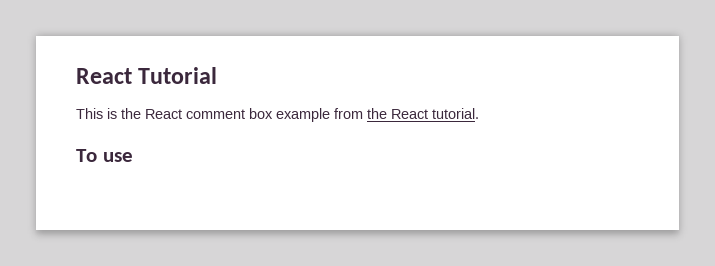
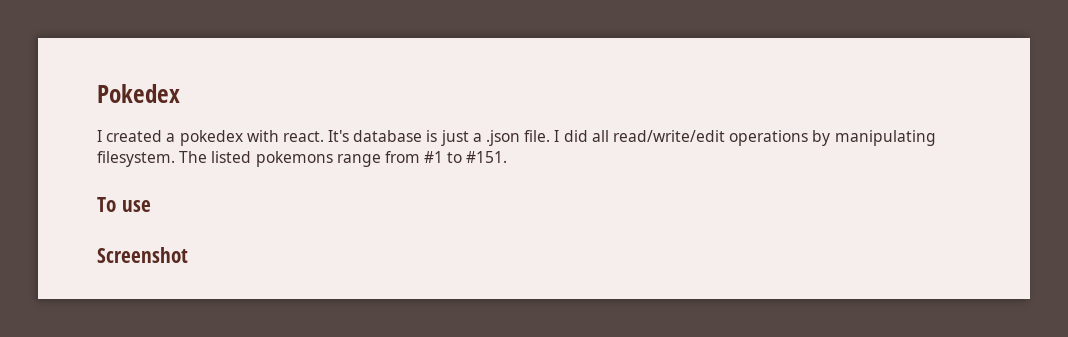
[76,67,218,84] [76,108,479,122] React Tutorial // This is the React comment box example from the React tutorial. -> [97,84,180,103] [97,130,936,146] [97,151,508,167] Pokedex // I created a pokedex with react. It's database is just a .json file. I did all read/write/edit operations by manipulating filesystem. The listed pokemons range from #1 to #151.
(133, 157) none -> [97,247,188,263] // Screenshot

